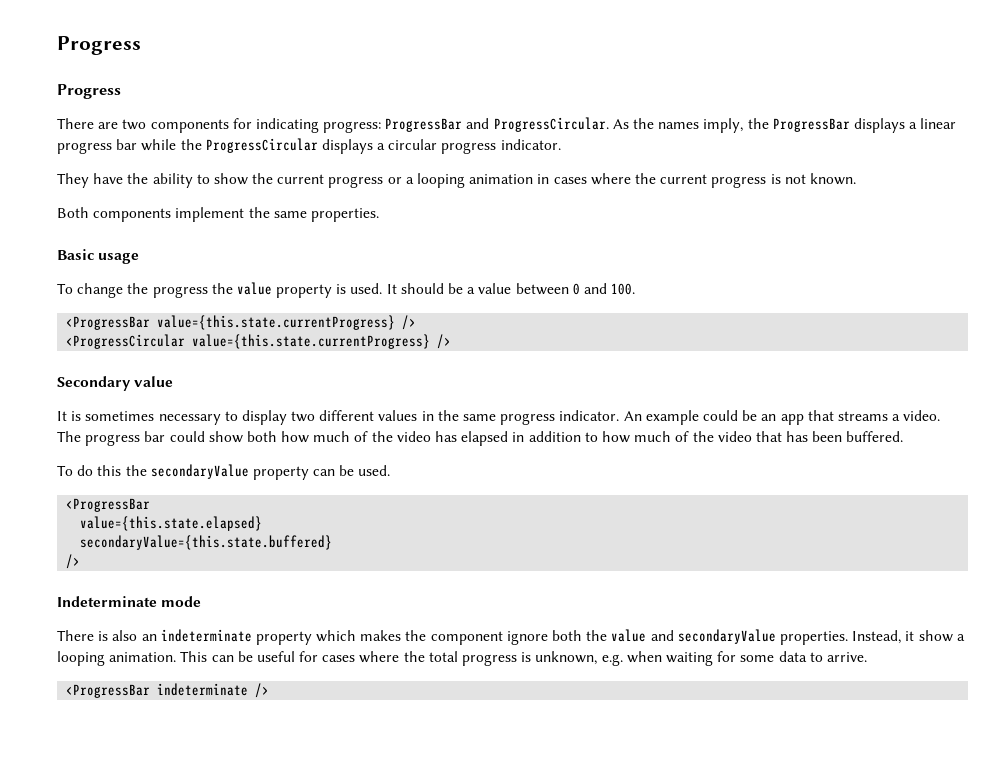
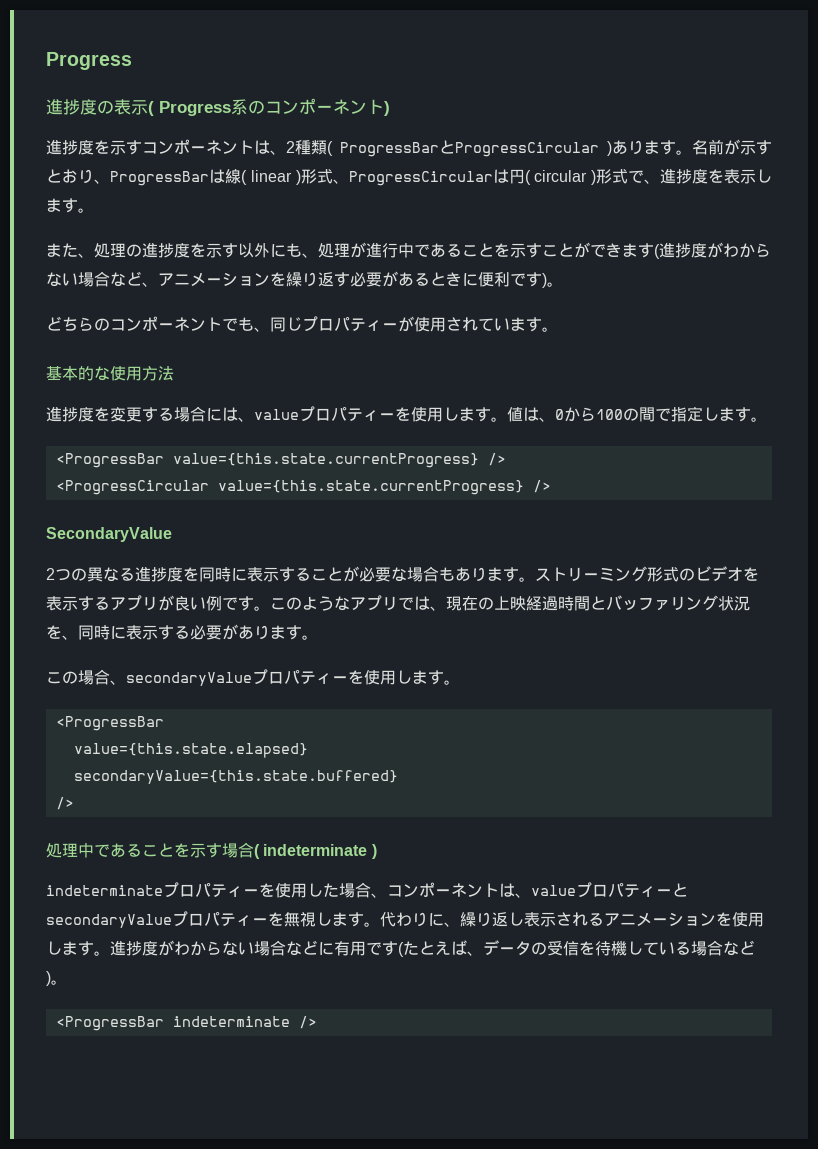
[57,36,141,55] [57,84,121,99] [57,117,957,133] [57,138,561,154] [57,173,856,188] [57,207,379,222] [57,249,140,264] [57,282,636,298] Progress // Progress // There are two components for indicating progress: ProgressBar and ProgressCircular. As the names imply, the ProgressBar displays a linear progress bar while the ProgressCircular displays a circular progress indicator. // They have the ability to show the current progress or a looping animation in cases where the current progress is not known. // Both components implement the same properties. // Basic usage // To change the progress the value property is used. It should be a value between 0 and 100. -> [46,52,132,70] [46,98,390,116] [46,139,772,157] [46,168,772,186] [46,198,94,213] [46,242,771,259] [46,271,563,288] [46,316,558,332] [46,366,174,381] [46,406,767,422] Progress // 進捗度の表示( Progress系のコンポーネント) // 進捗度を示すコンポーネントは、2種類( ProgressBarとProgressCircular )あります。名前が示すとおり、ProgressBarは線( linear )形式、ProgressCircularは円( circular )形式で、進捗度を表示します。 // また、処理の進捗度を示す以外にも、処理が進行中であることを示すことができます(進捗度がわからない場合など、アニメーションを繰り返す必要があるときに便利です)。 // どちらのコンポーネントでも、同じプロパティーが使用されています。 // 基本的な使用方法 // 進捗度を変更する場合には、valueプロパティーを使用します。値は、0から100の間で指定します。
[57,376,174,391] [57,410,941,425] [57,431,904,446] [57,464,391,480] [66,498,151,512] [80,516,263,531] [80,535,333,550] [66,554,81,569] [57,596,202,607] [57,629,965,645] [57,651,867,666] Secondary value // It is sometimes necessary to display two different values in the same progress indicator. An example could be an app that streams a video. The progress bar could show both how much of the video has elapsed in addition to how much of the video that has been buffered. // To do this the secondaryValue property can be used. // <ProgressBar // value={this.state.elapsed} // secondaryValue={this.state.buffered} // /> // Indeterminate mode // There is also an indeterminate property which makes the component ignore both the value and secondaryValue properties. Instead, it show a looping animation. This can be useful for cases where the total progress is unknown, e.g. when waiting for some data to arrive. -> [46,527,172,542] [46,566,759,582] [46,595,750,611] [46,624,318,640] [46,669,460,686] [55,716,164,731] [73,743,308,758] [73,770,398,784] [55,797,74,810] [46,842,377,859] [46,882,688,898] [46,911,764,928] [46,940,755,957] [46,971,67,986] SecondaryValue // 2つの異なる進捗度を同時に表示することが必要な場合もあります。ストリーミング形式のビデオを表示するアプリが良い例です。このようなアプリでは、現在の上映経過時間とバッファリング状況を、同時に表示する必要があります。 // この場合、secondaryValueプロパティーを使用します。 // <ProgressBar // value={this.state.elapsed} // secondaryValue={this.state.buffered} // /> // 処理中であることを示す場合( indeterminate ) // indeterminateプロパティーを使用した場合、コンポーネントは、valueプロパティーとsecondaryValueプロパティーを無視します。代わりに、繰り返し表示されるアニメーションを使用します。進捗度がわからない場合などに有用です(たとえば、データの受信を待機している場合など)。

